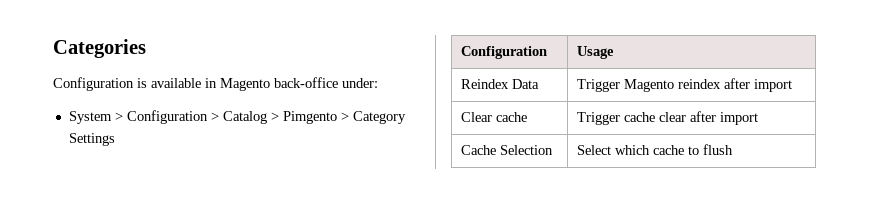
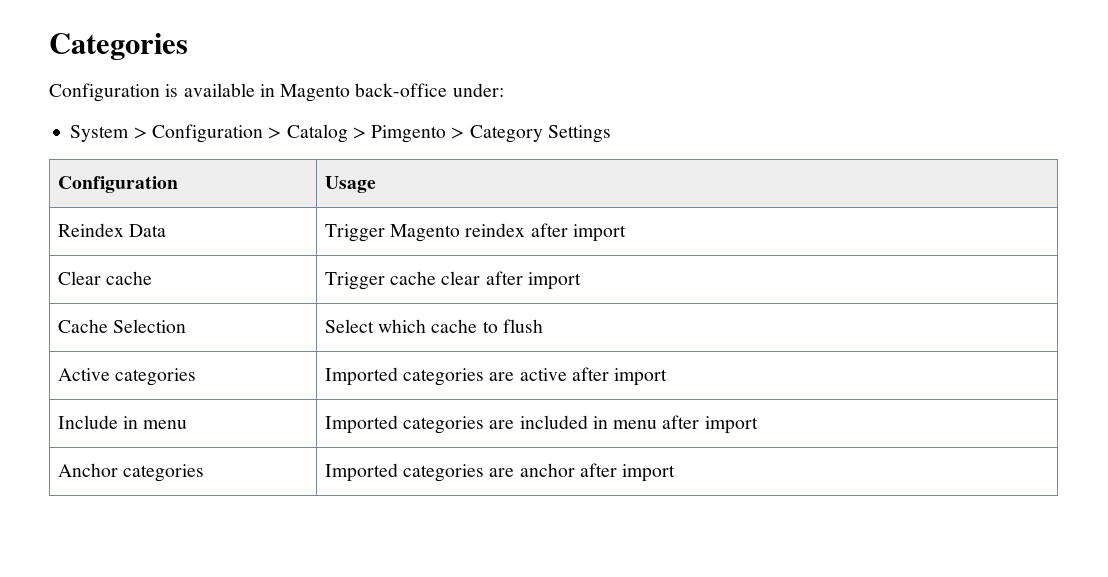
(734, 149) none -> [57,368,197,386] [324,367,668,386] [57,415,188,429] [324,415,758,434] [57,463,205,482] [324,463,676,482] // Active categories | Imported categories are active after import // Include in menu | Imported categories are included in menu after import // Anchor categories | Imported categories are anchor after import

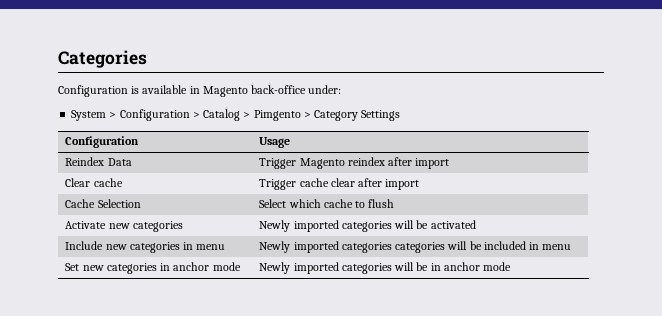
[57,368,197,386] [324,367,668,386] Active categories | Imported categories are active after import -> [65,221,183,232] [259,220,476,232] Activate new categories | Newly imported categories will be activated
(118, 422) none -> [105,242,180,253] new categories
[324,415,758,434] [57,463,205,482] [324,463,676,482] Imported categories are included in menu after import // Anchor categories | Imported categories are anchor after import -> [259,241,572,253] [65,262,241,274] [259,262,512,274] Newly imported categories categories will be included in menu // Set new categories in anchor mode | Newly imported categories will be in anchor mode

